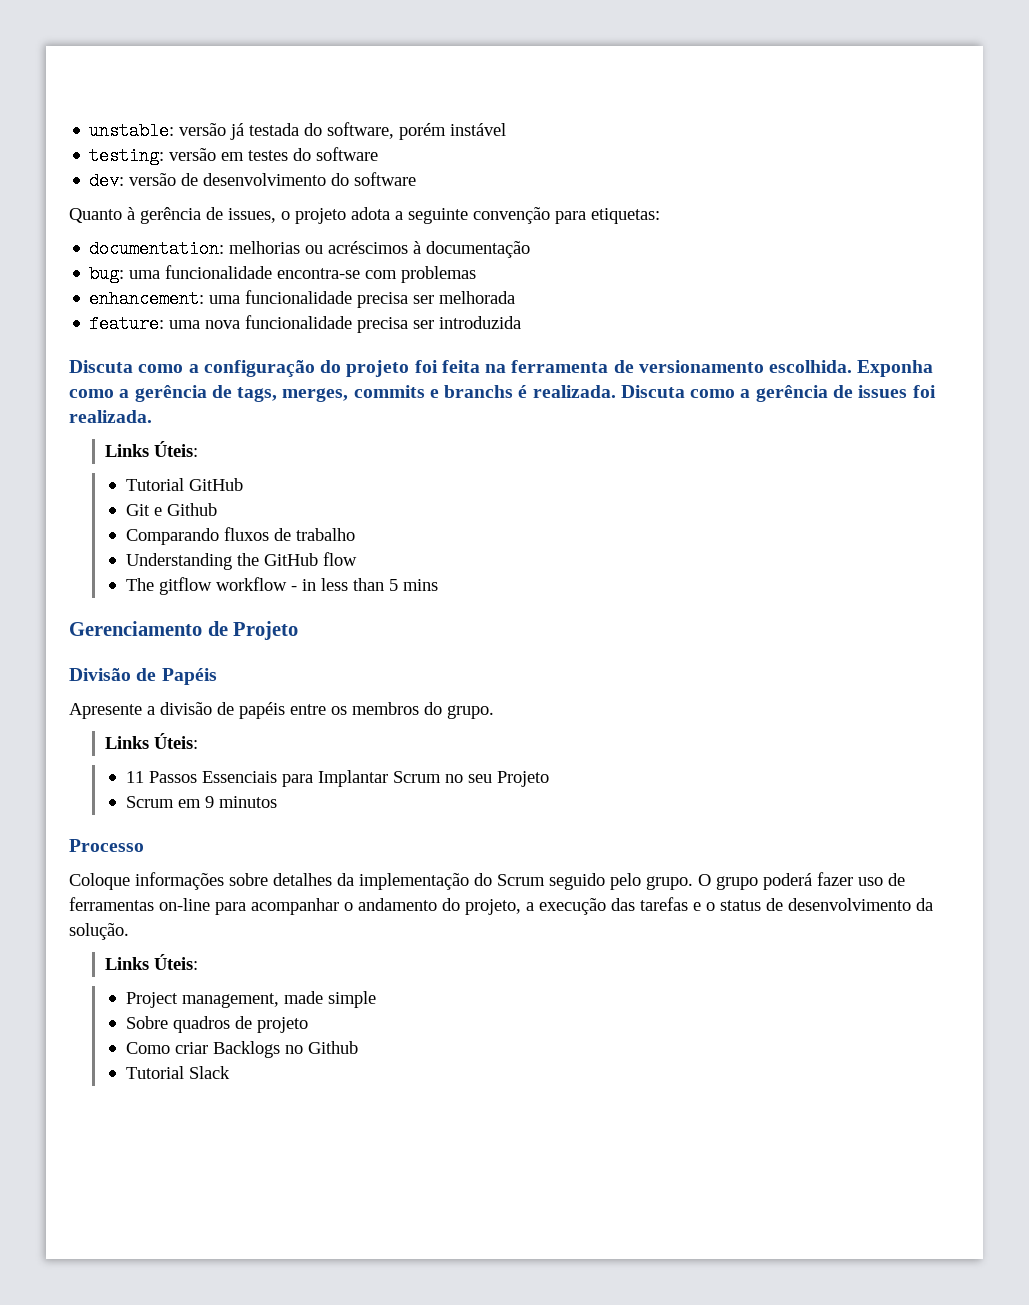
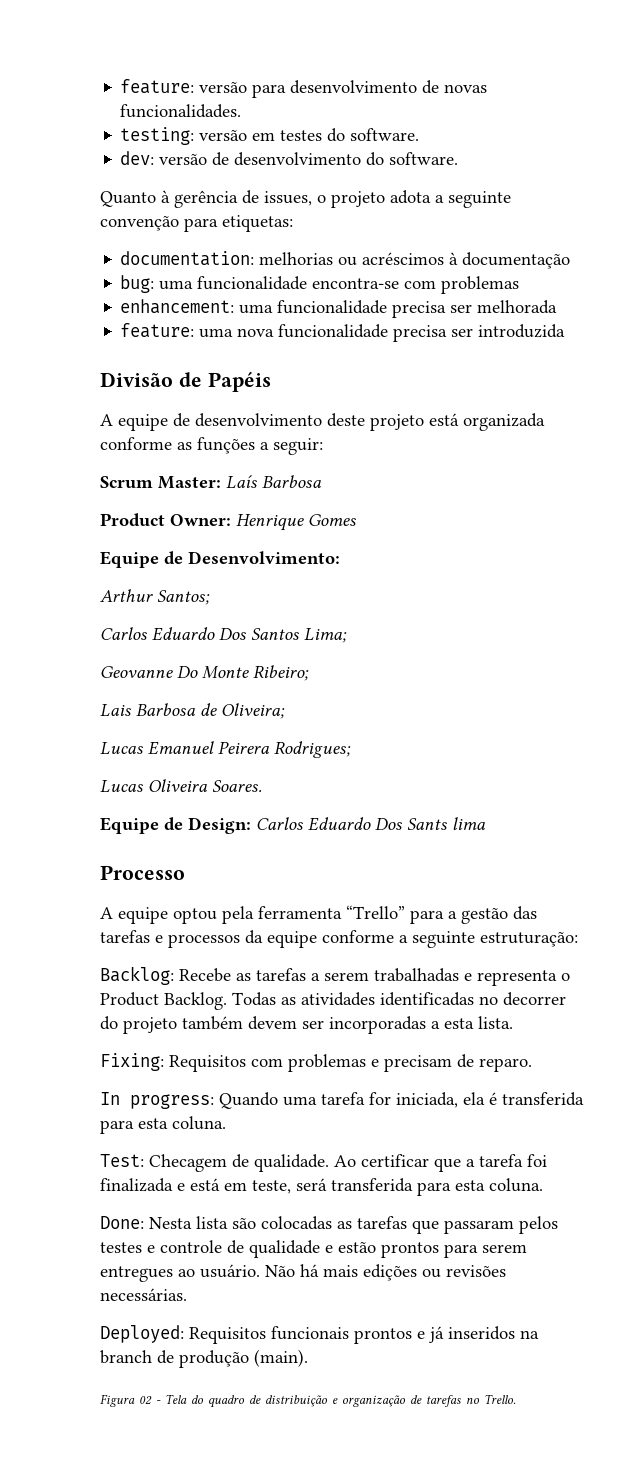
[89,122,507,140] unstable: versão já testada do software, porém instável -> [120,79,488,98] [120,104,242,118] feature: versão para desenvolvimento de novas funcionalidades.
[316,147,379,161] software -> [350,128,420,141] software.
[354,172,417,186] software -> [389,152,459,165] software.
[69,360,934,377] [69,385,936,402] [69,410,152,423] [105,441,199,457] [125,478,243,491] [125,503,217,516] [125,527,355,545] [125,552,357,570] [125,577,438,595] [69,621,299,640] [69,668,217,685] [69,702,494,719] [105,733,199,749] [125,770,549,787] [125,796,277,808] [69,839,144,852] [69,872,905,890] [69,897,933,915] [69,923,129,940] [105,954,199,970] [125,991,376,1008] [125,1016,308,1033] [125,1041,358,1058] [125,1066,230,1079] Discuta como a configuração do projeto foi feita na ferramenta de versionamento escolhida. Exponha como a gerência de tags, merges, commits e branchs é realizada. Discuta como a gerência de issues foi realizada. // Links Úteis: // Tutorial GitHub // Git e Github // Comparando fluxos de trabalho // Understanding the GitHub flow // The gitflow workflow - in less than 5 mins // Gerenciamento de Projeto // Divisão de Papéis // Apresente a divisão de papéis entre os membros do grupo. // Links Úteis: // 11 Passos Essenciais para Implantar Scrum no seu Projeto // Scrum em 9 minutos // Processo // Coloque informações sobre detalhes da implementação do Scrum seguido pelo grupo. O grupo poderá fazer uso de ferramentas on-line para acompanhar o andamento do projeto, a execução das tarefas e o status de desenvolvimento da solução. // Links Úteis: // Project management, made simple // Sobre quadros de projeto // Como criar Backlogs no Github // Tutorial Slack -> [100,372,271,392] [100,413,545,431] [100,437,323,455] [100,475,322,489] [100,513,356,531] [100,551,340,568] [100,589,210,605] [100,627,347,643] [100,665,309,681] [100,703,285,719] [100,741,351,758] [100,779,262,793] [100,817,486,834] [100,865,185,880] [100,905,537,924] [100,930,578,948] [100,966,570,986] [100,992,566,1010] [100,1016,513,1034] [100,1053,532,1072] [100,1092,584,1109] [100,1116,226,1134] [100,1154,547,1172] [100,1178,543,1196] [100,1216,558,1234] [100,1240,527,1258] [100,1264,506,1282] [100,1288,187,1301] [100,1325,539,1344] [100,1349,308,1368] [100,1394,516,1408] Divisão de Papéis // A equipe de desenvolvimento deste projeto está organizada conforme as funções a seguir: // Scrum Master: Laís Barbosa // Product Owner: Henrique Gomes // Equipe de Desenvolvimento: // Arthur Santos; // Carlos Eduardo Dos Santos Lima; // Geovanne Do Monte Ribeiro; // Lais Barbosa de Oliveira; // Lucas Emanuel Peirera Rodrigues; // Lucas Oliveira Soares. // Equipe de Design: Carlos Eduardo Dos Sants lima // Processo // A equipe optou pela ferramenta “Trello” para a gestão das tarefas e processos da equipe conforme a seguinte estruturação: // Backlog: Recebe as tarefas a serem trabalhadas e representa o Product Backlog. Todas as atividades identificadas no decorrer do projeto também devem ser incorporadas a esta lista. // Fixing: Requisitos com problemas e precisam de reparo. // In progress: Quando uma tarefa for iniciada, ela é transferida para esta coluna. // Test: Checagem de qualidade. Ao certificar que a tarefa foi finalizada e está em teste, será transferida para esta coluna. // Done: Nesta lista são colocadas as tarefas que passaram pelos testes e controle de qualidade e estão prontos para serem entregues ao usuário. Não há mais edições ou revisões necessárias. // Deployed: Requisitos funcionais prontos e já inseridos na branch de produção (main). // Figura 02 - Tela do quadro de distribuição e organização de tarefas no Trello.

